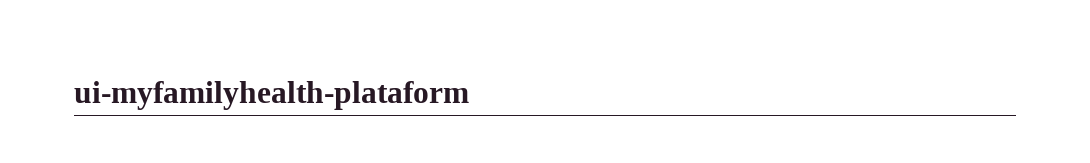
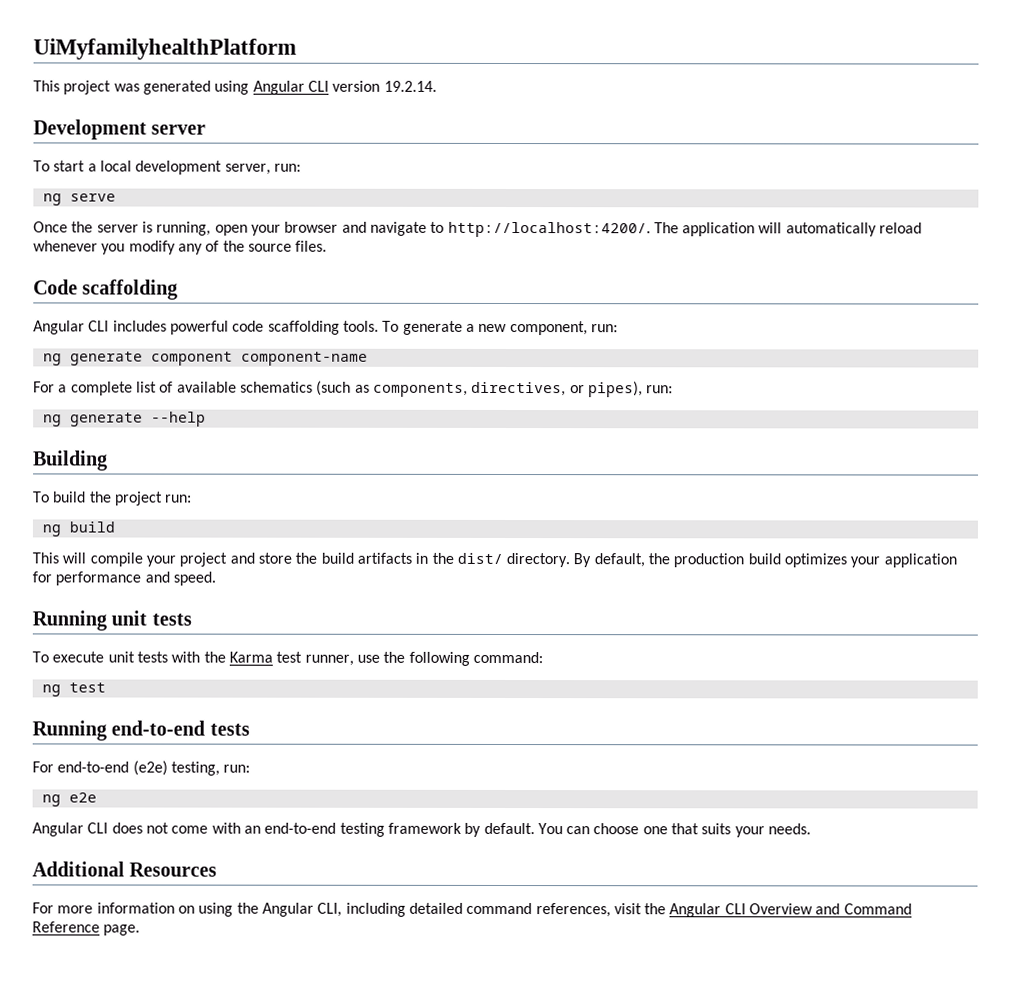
[74,81,469,110] ui-myfamilyhealth-plataform -> [33,38,297,60] [33,80,437,95] [33,119,207,140] [33,160,301,175] [42,193,116,206] [33,221,923,238] [33,240,328,255] [33,279,179,300] [33,320,618,336] [42,351,368,366] [33,380,674,398] [42,411,206,427] [33,450,108,471] [32,491,193,506] [41,521,115,537] [32,552,957,568] [32,571,216,586] [32,610,192,631] [32,651,543,666] [41,682,106,697] [32,720,250,741] [32,760,251,776] [41,792,97,807] [32,822,812,838] [32,861,218,877] [32,902,912,918] [32,921,141,936] UiMyfamilyhealthPlatform // This project was generated using Angular CLI version 19.2.14. // Development server // To start a local development server, run: // ng serve // Once the server is running, open your browser and navigate to http://localhost:4200/. The application will automatically reload whenever you modify any of the source files. // Code scaffolding // Angular CLI includes powerful code scaffolding tools. To generate a new component, run: // ng generate component component-name // For a complete list of available schematics (such as components, directives, or pipes), run: // ng generate --help // Building // To build the project run: // ng build // This will compile your project and store the build artifacts in the dist/ directory. By default, the production build optimizes your application for performance and speed. // Running unit tests // To execute unit tests with the Karma test runner, use the following command: // ng test // Running end-to-end tests // For end-to-end (e2e) testing, run: // ng e2e // Angular CLI does not come with an end-to-end testing framework by default. You can choose one that suits your needs. // Additional Resources // For more information on using the Angular CLI, including detailed command references, visit the Angular CLI Overview and Command Reference page.

